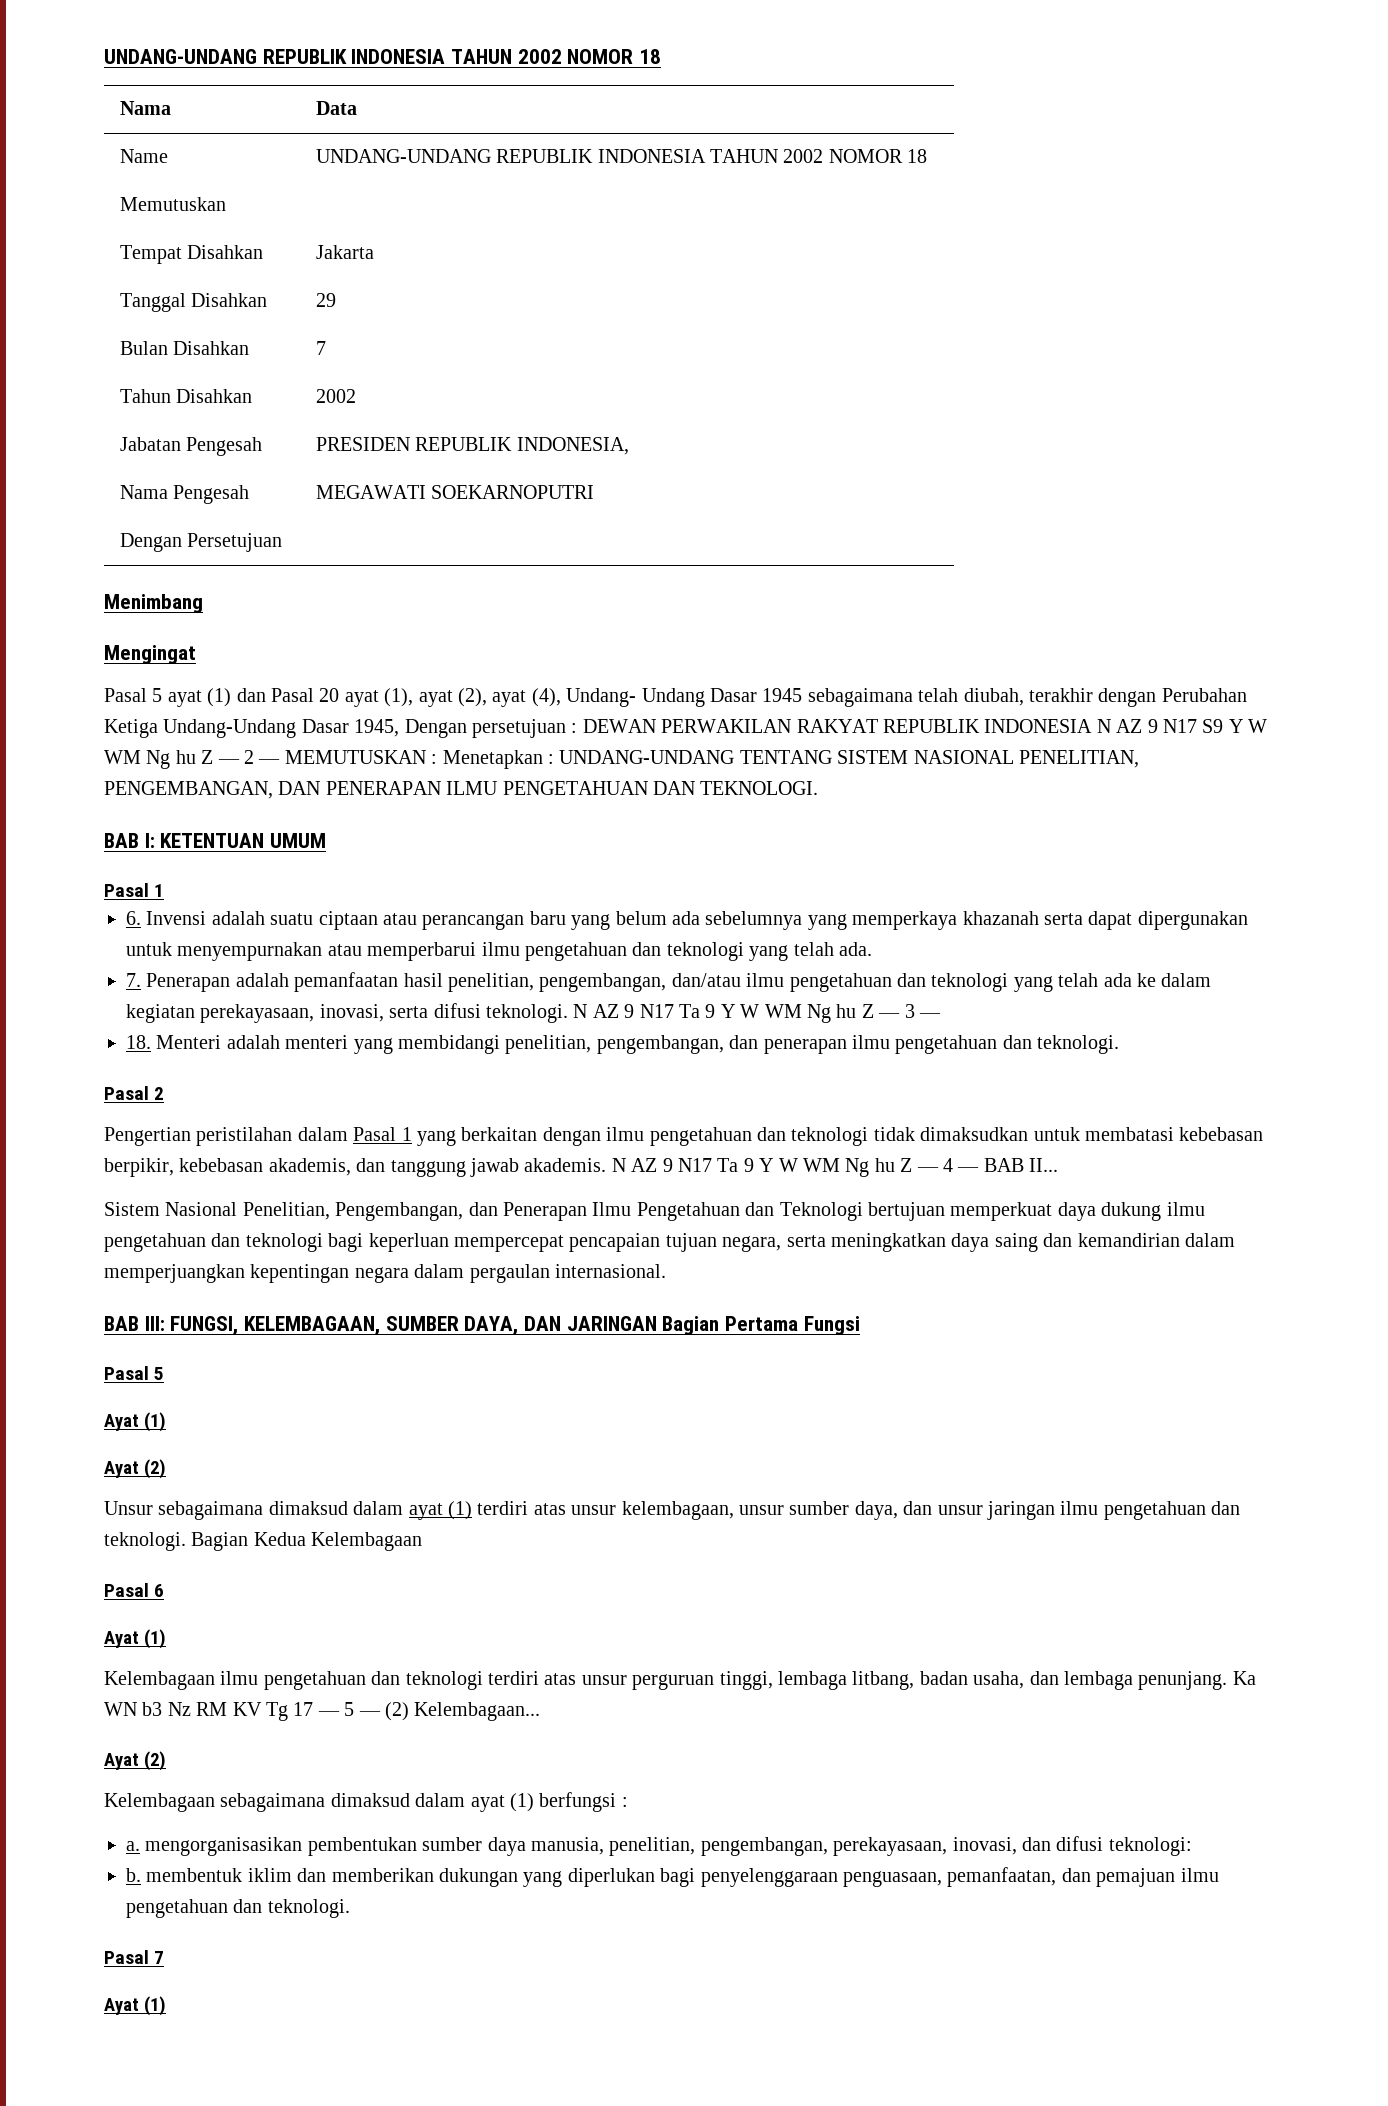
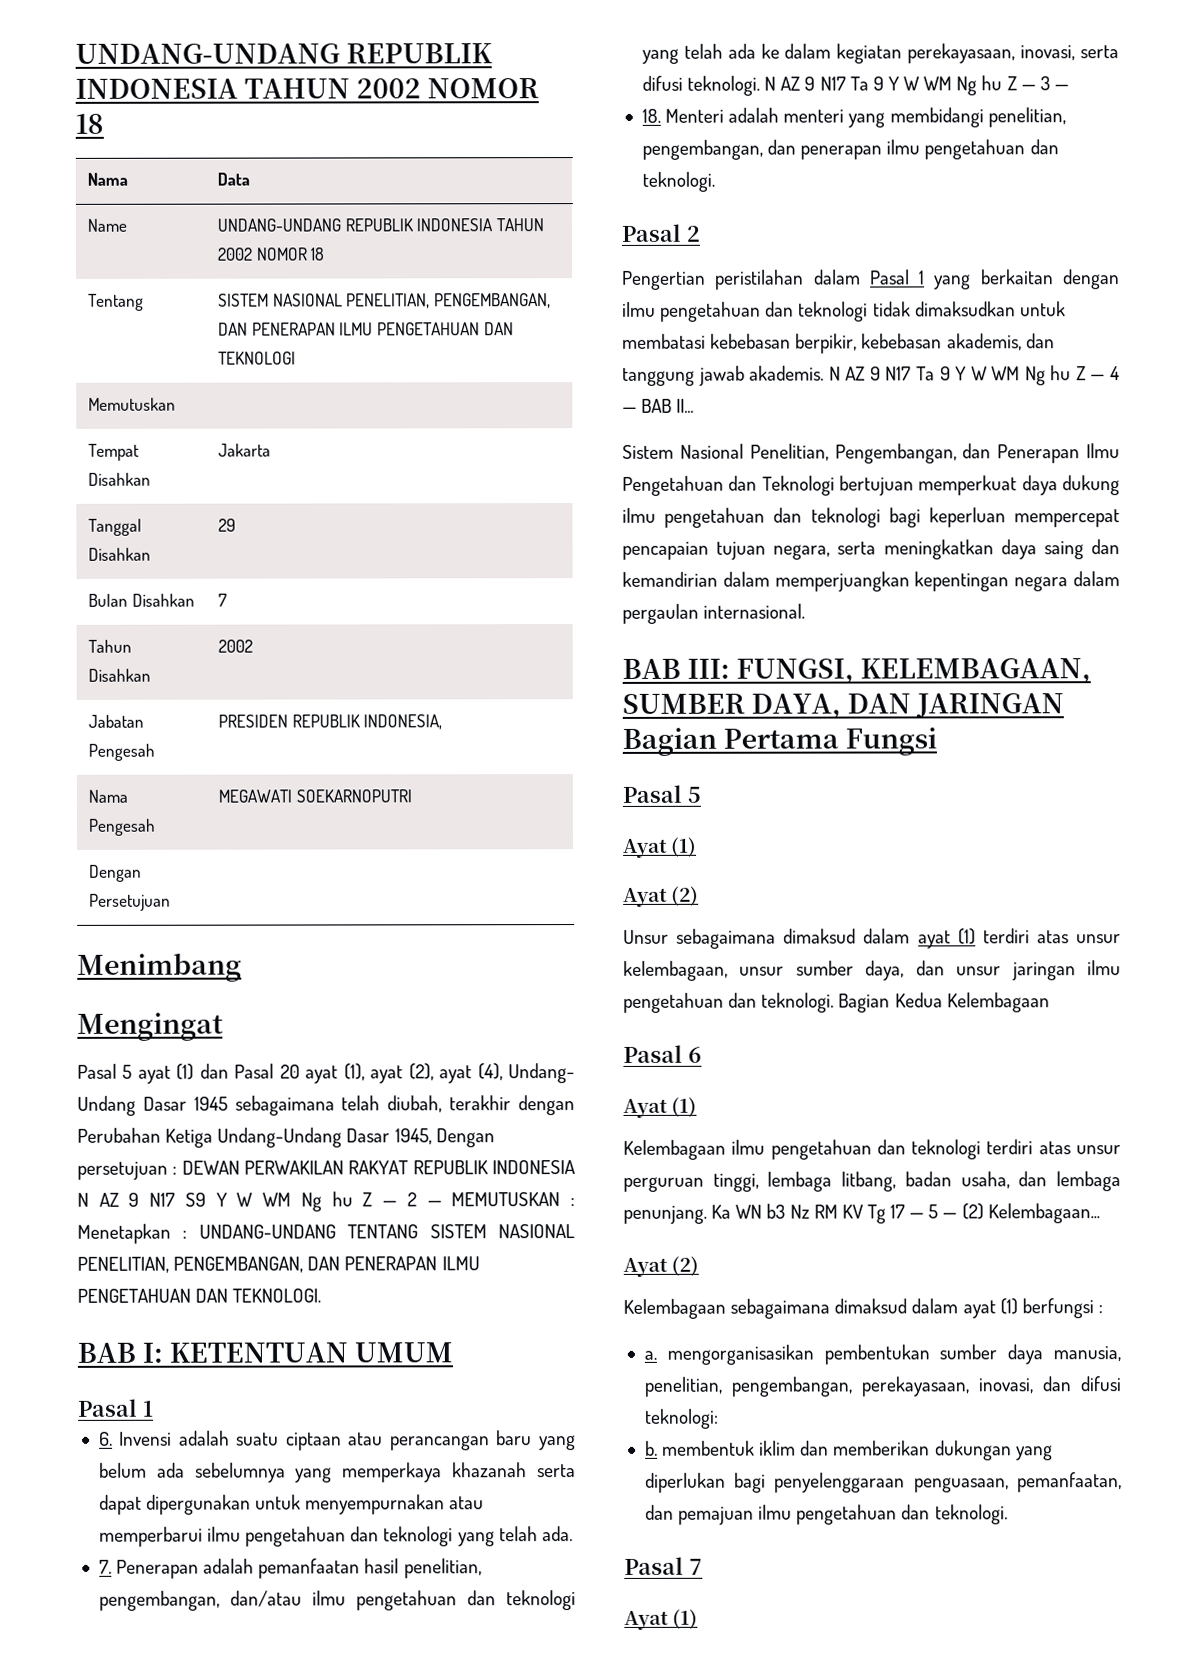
(928, 156) none -> [88,293,145,311] [218,293,551,309] [218,322,514,336] [218,351,297,365] // Tentang | SISTEM NASIONAL PENELITIAN, PENGEMBANGAN, DAN PENERAPAN ILMU PENGETAHUAN DAN TEKNOLOGI

